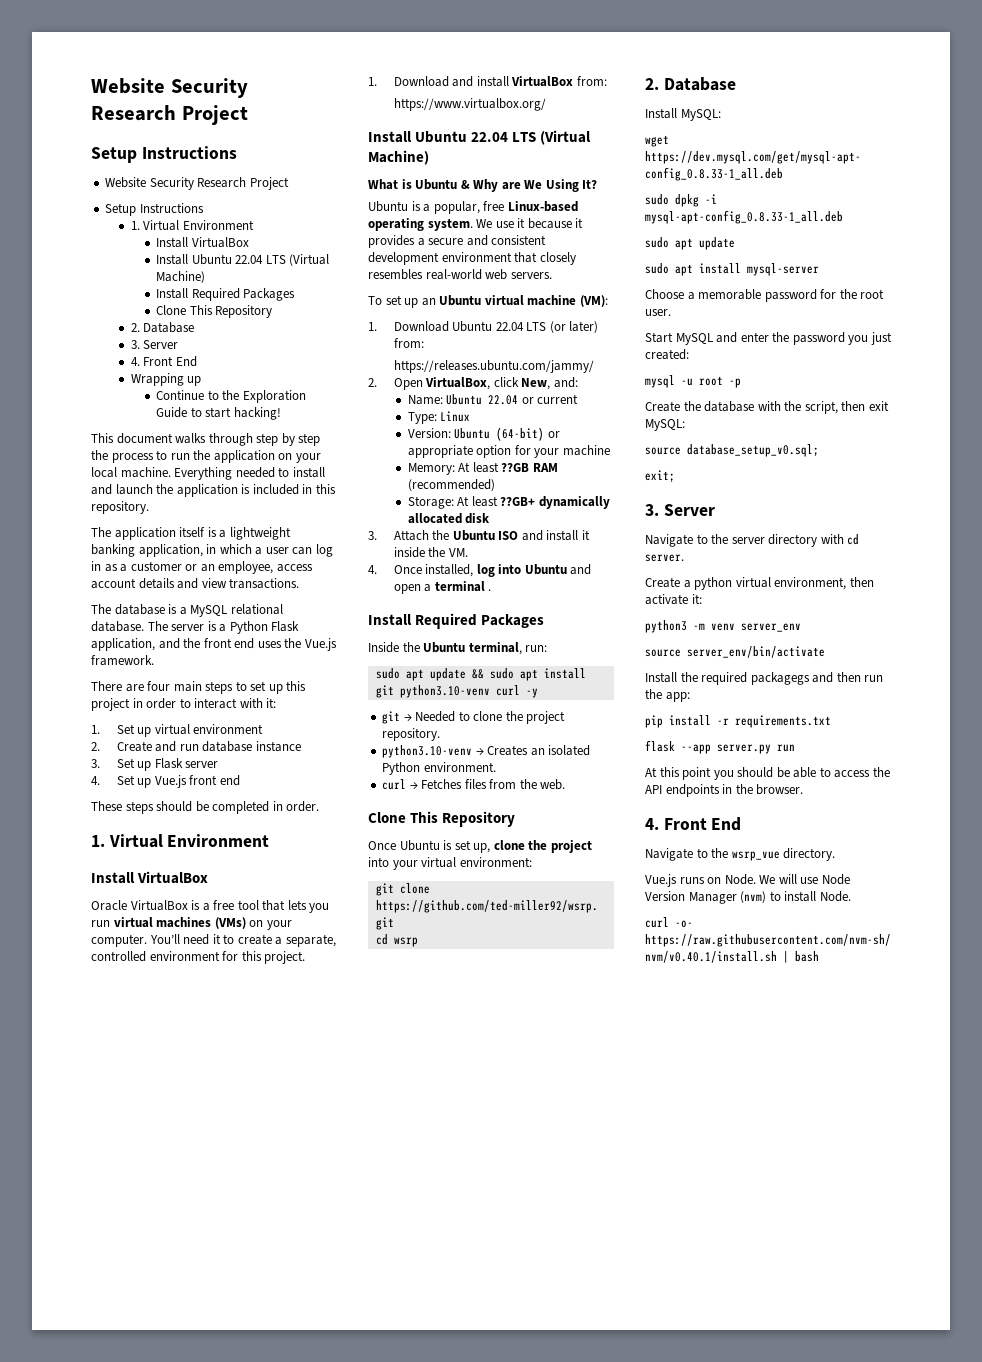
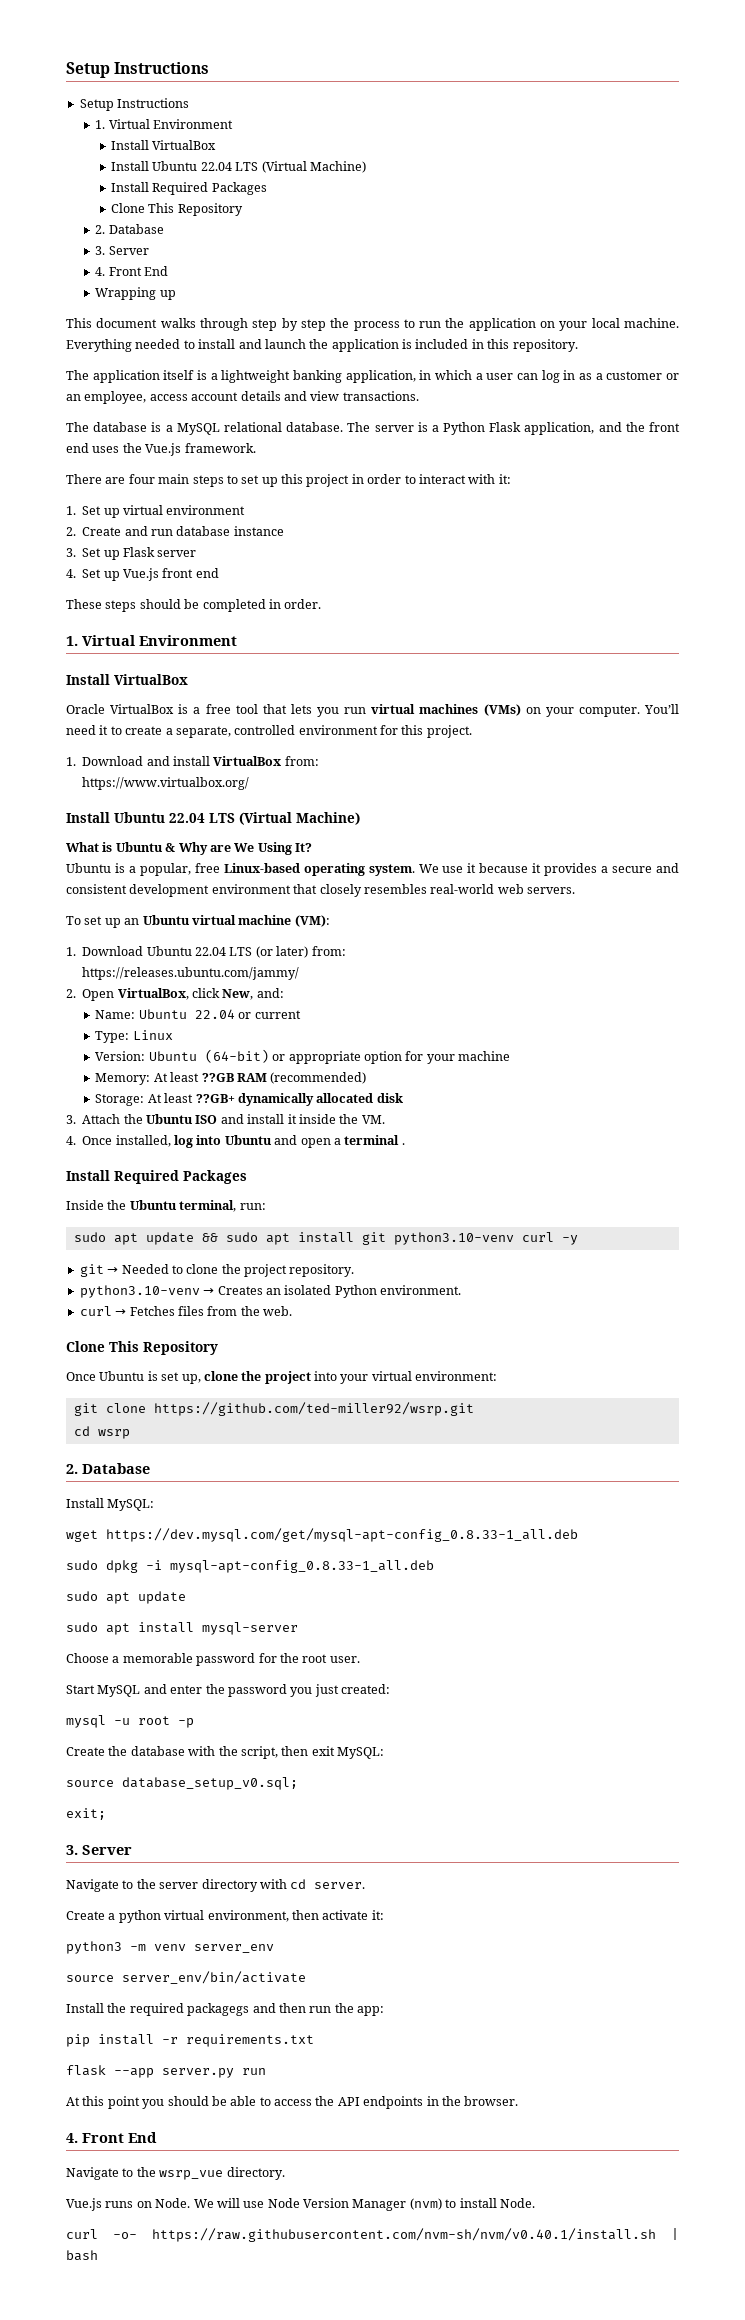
[91,78,248,98] [91,105,248,125] [91,146,237,163] [105,177,289,190] Website Security Research Project // Setup Instructions // Website Security Research Project -> [66,62,210,78] Setup Instructions
[156,390,306,403] [156,407,281,420] // Continue to the Exploration Guide to start hacking! -> (176, 295) none

